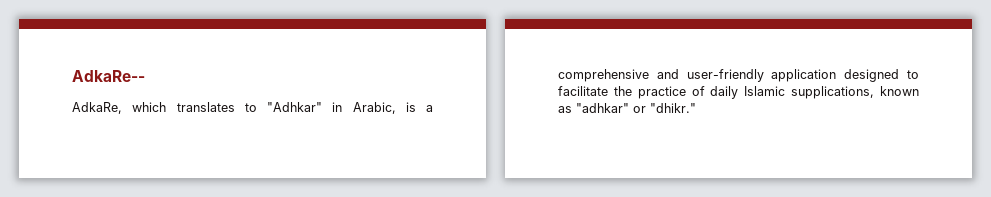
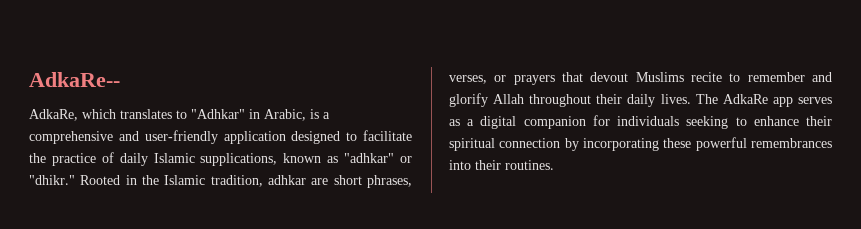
(696, 108) none -> [80,175,412,188] [449,72,832,85] [449,93,832,107] [449,115,832,129] [449,137,832,151] [449,160,554,170] Rooted in the Islamic tradition, adhkar are short phrases, verses, or prayers that devout Muslims recite to remember and glorify Allah throughout their daily lives. The AdkaRe app serves as a digital companion for individuals seeking to enhance their spiritual connection by incorporating these powerful remembrances into their routines.

